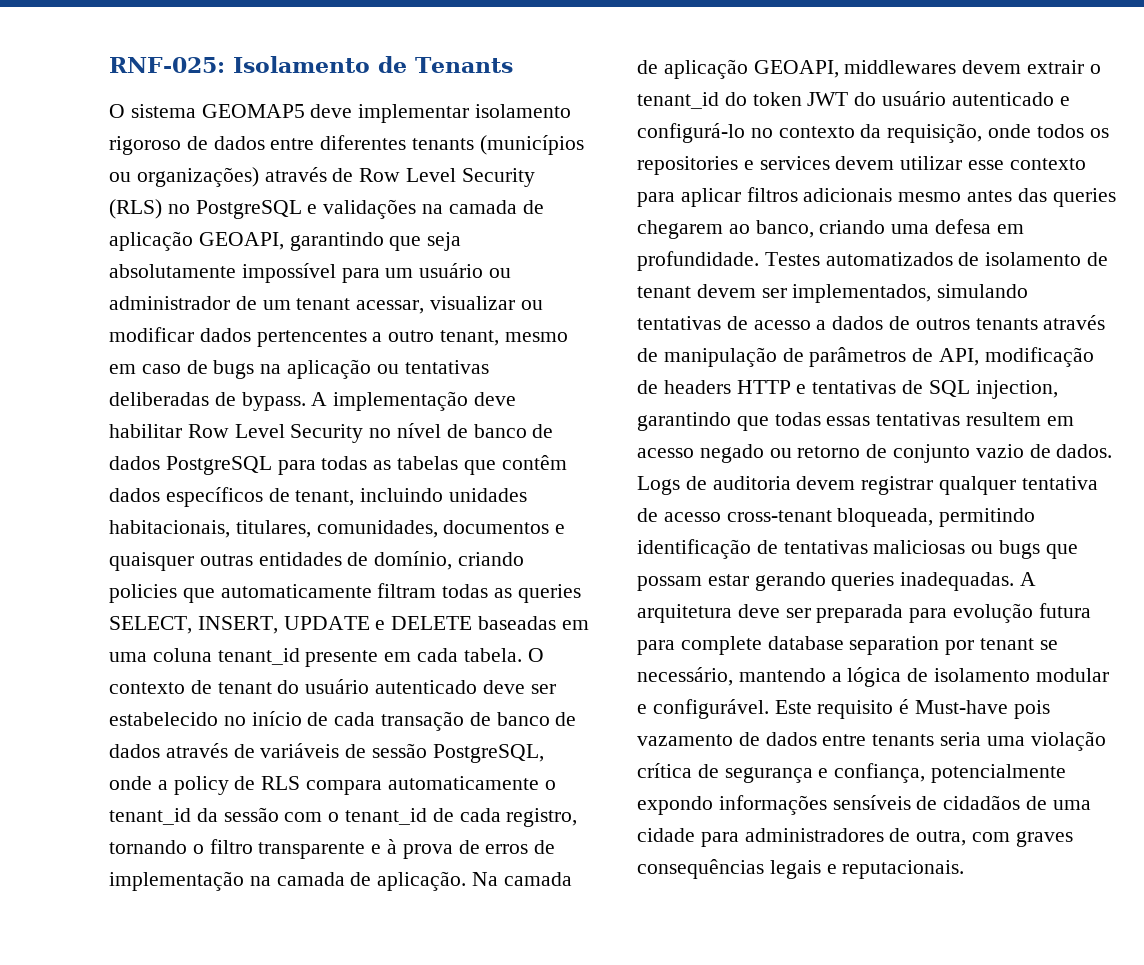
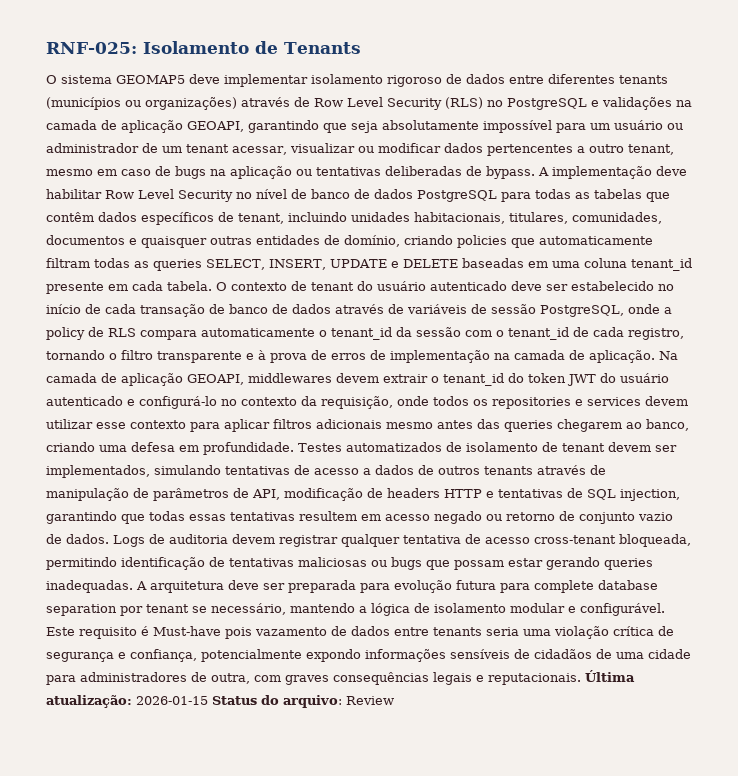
(965, 869) none -> [585,670,635,682] [46,695,394,708] Última atualização: 2026-01-15 Status do arquivo: Review

